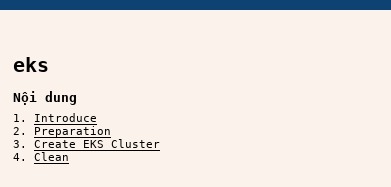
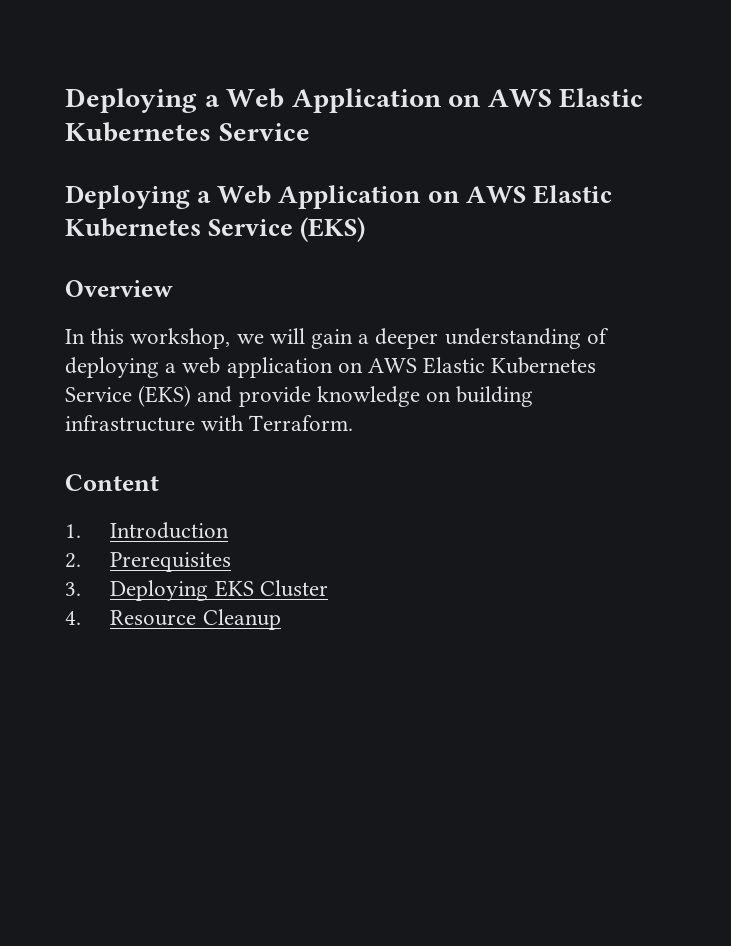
[13,57,49,72] [13,91,77,105] eks // Nội dung -> [65,88,644,113] [65,122,310,142] [65,185,612,209] [65,217,366,242] [65,280,173,297] [65,328,609,349] [65,357,597,378] [65,385,534,407] [65,415,354,432] [65,474,159,491] Deploying a Web Application on AWS Elastic Kubernetes Service // Deploying a Web Application on AWS Elastic Kubernetes Service (EKS) // Overview // In this workshop, we will gain a deeper understanding of deploying a web application on AWS Elastic Kubernetes Service (EKS) and provide knowledge on building infrastructure with Terraform. // Content
[34,113,98,122] Introduce -> [110,522,230,539] Introduction
[34,126,112,137] Preparation -> [110,552,232,572] Prerequisites
[34,140,77,148] Create -> [110,580,209,601] Deploying
[34,152,70,161] Clean -> [110,609,281,630] Resource Cleanup

